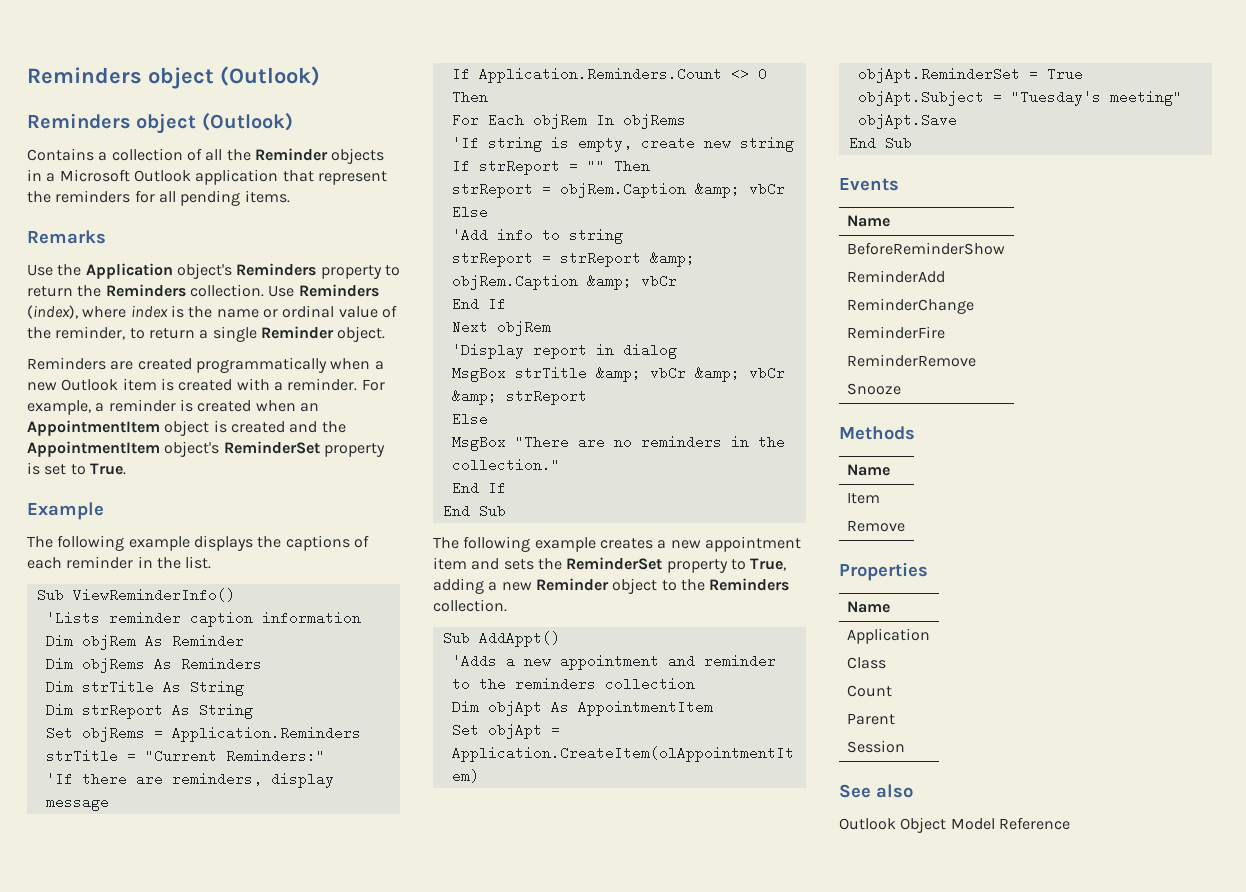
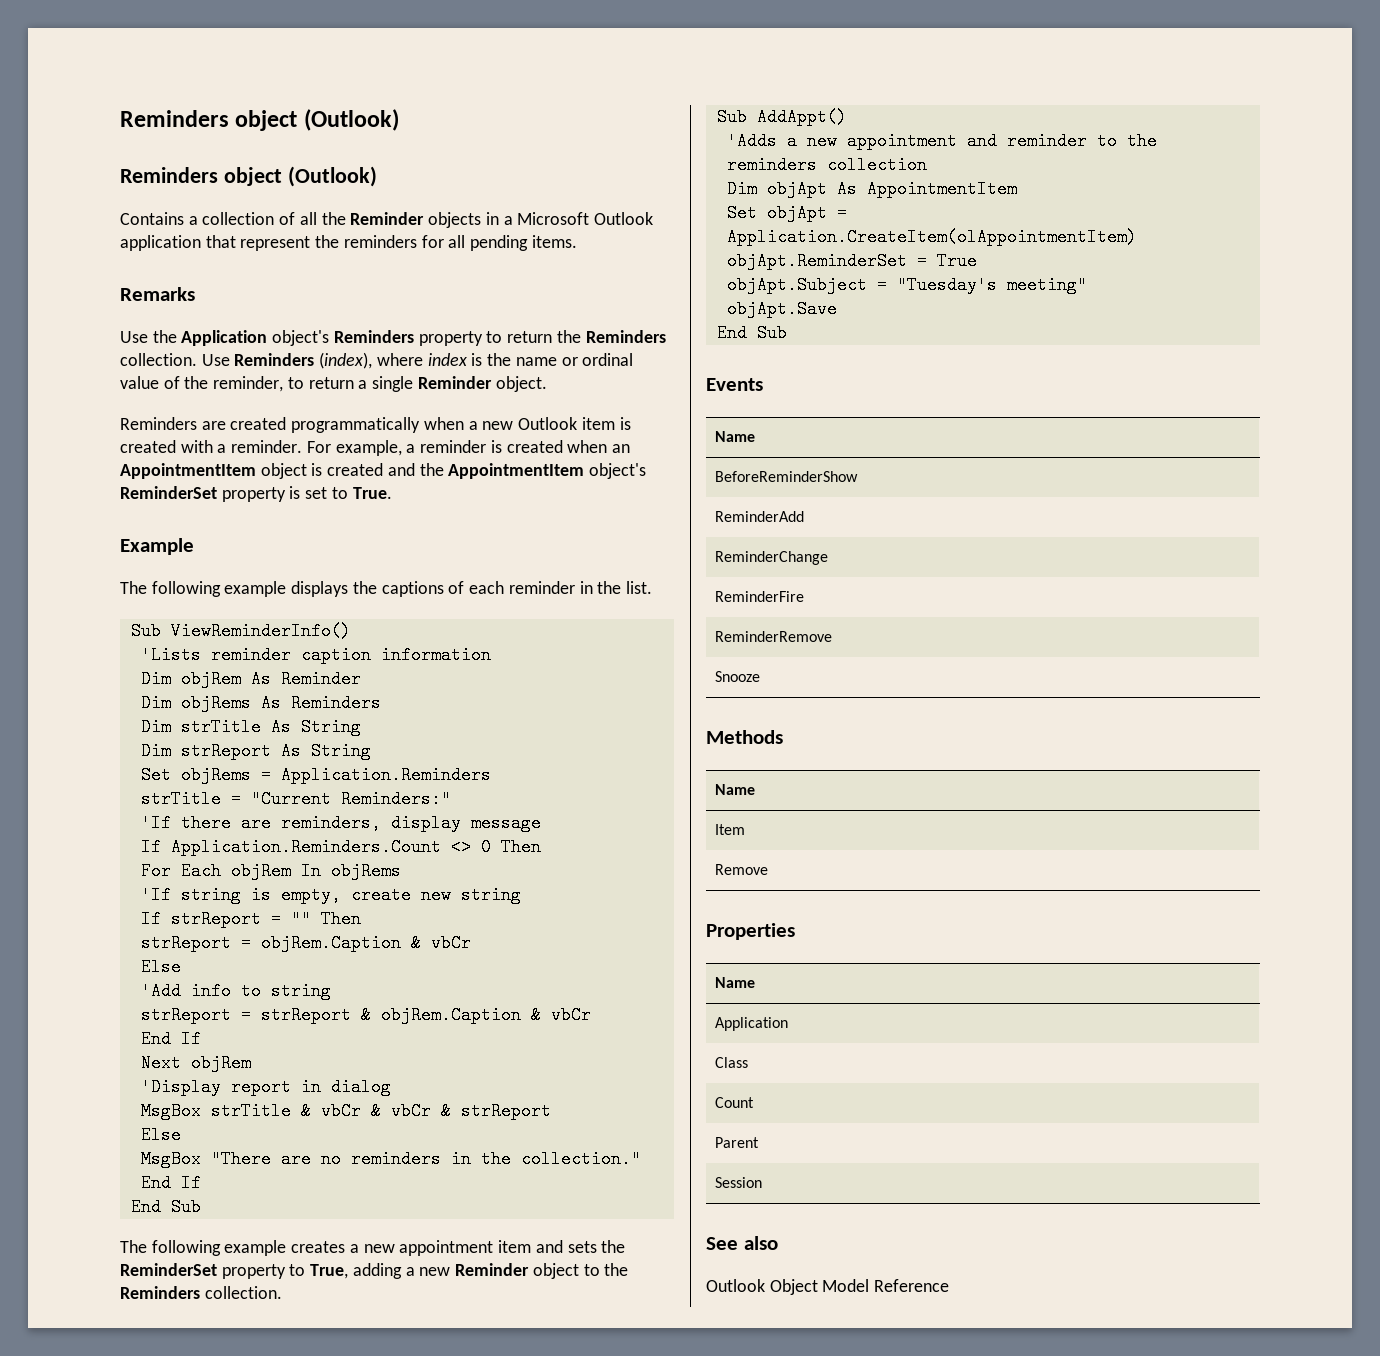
[694,182,740,198] &amp; -> [410,934,421,952] &
[649,251,695,267] [451,274,632,290] &amp; objRem.Caption &amp; -> [360,1006,541,1024] & objRem.Caption &
[595,366,785,382] [451,389,497,405] &amp; vbCr &amp; vbCr &amp; -> [300,1102,451,1120] & vbCr & vbCr &

